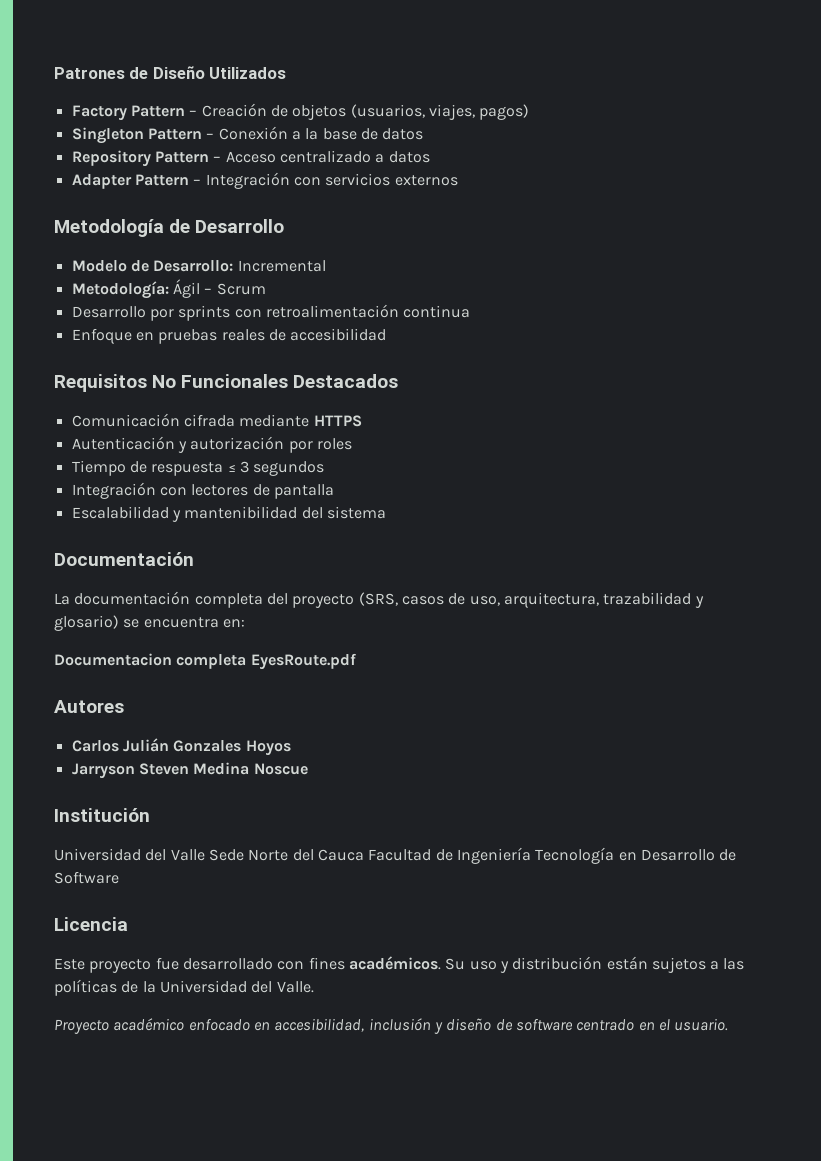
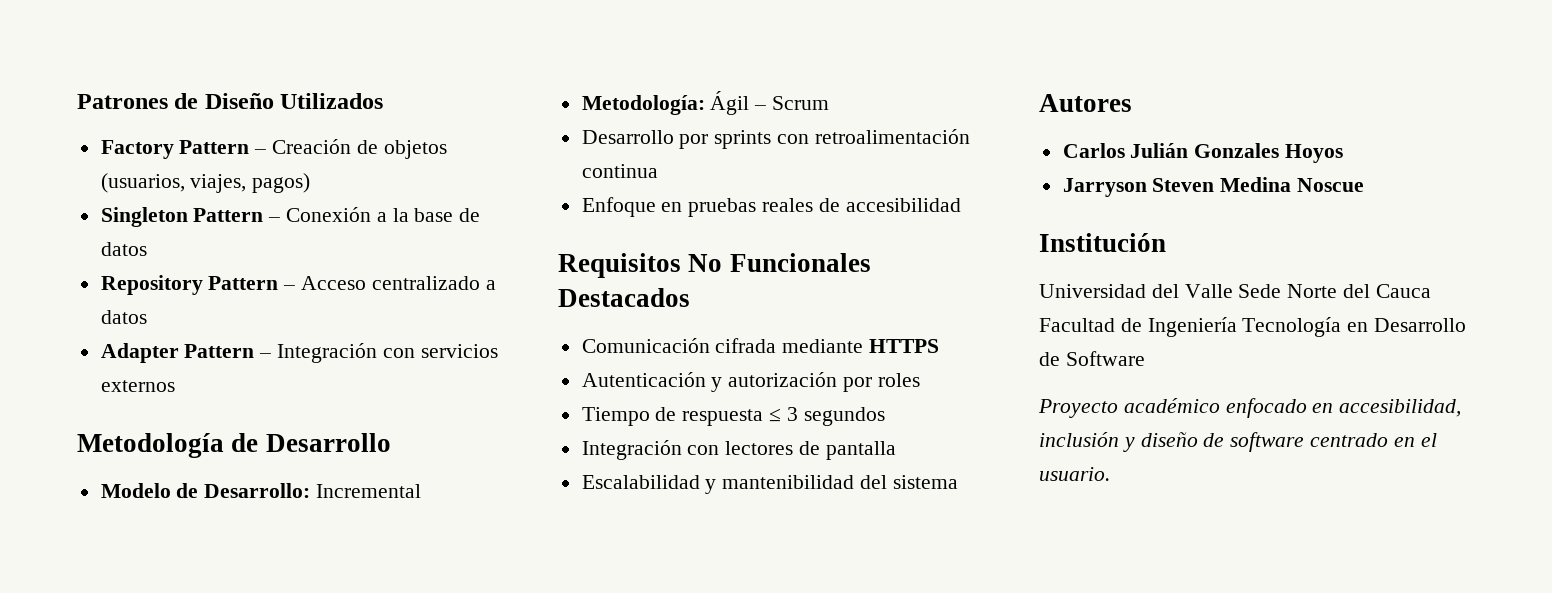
[54,552,194,566] [54,591,704,608] [54,615,245,631] [54,653,356,670] // Documentación // La documentación completa del proyecto (SRS, casos de uso, arquitectura, trazabilidad y glosario) se encuentra en: // Documentacion completa EyesRoute.pdf -> (958, 482) none
[54,917,128,931] [54,956,745,973] [54,979,314,996] // Licencia // Este proyecto fue desarrollado con fines académicos. Su uso y distribución están sujetos a las políticas de la Universidad del Valle. -> (1145, 358) none

